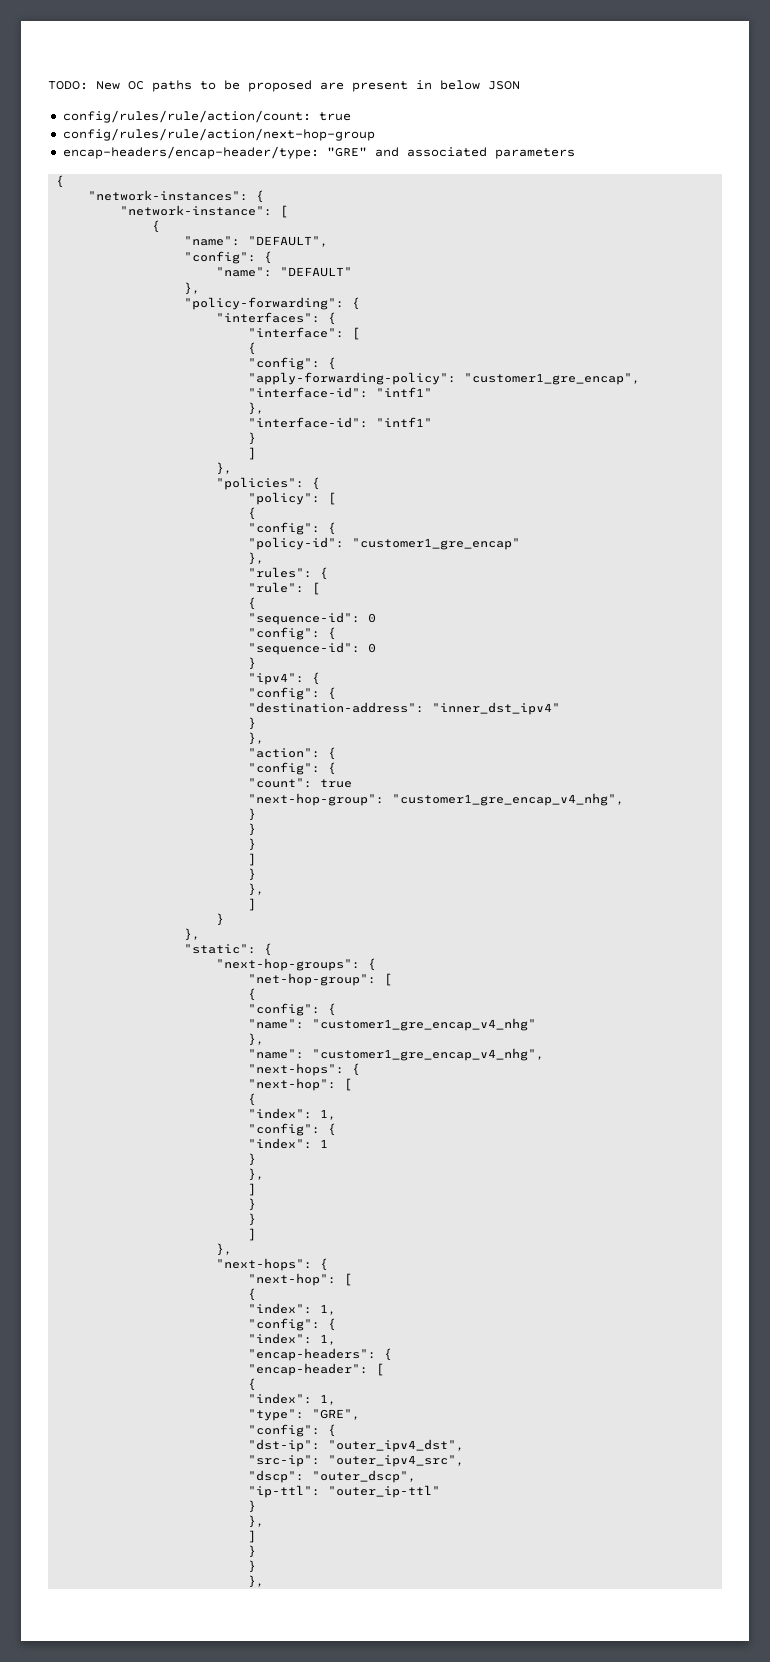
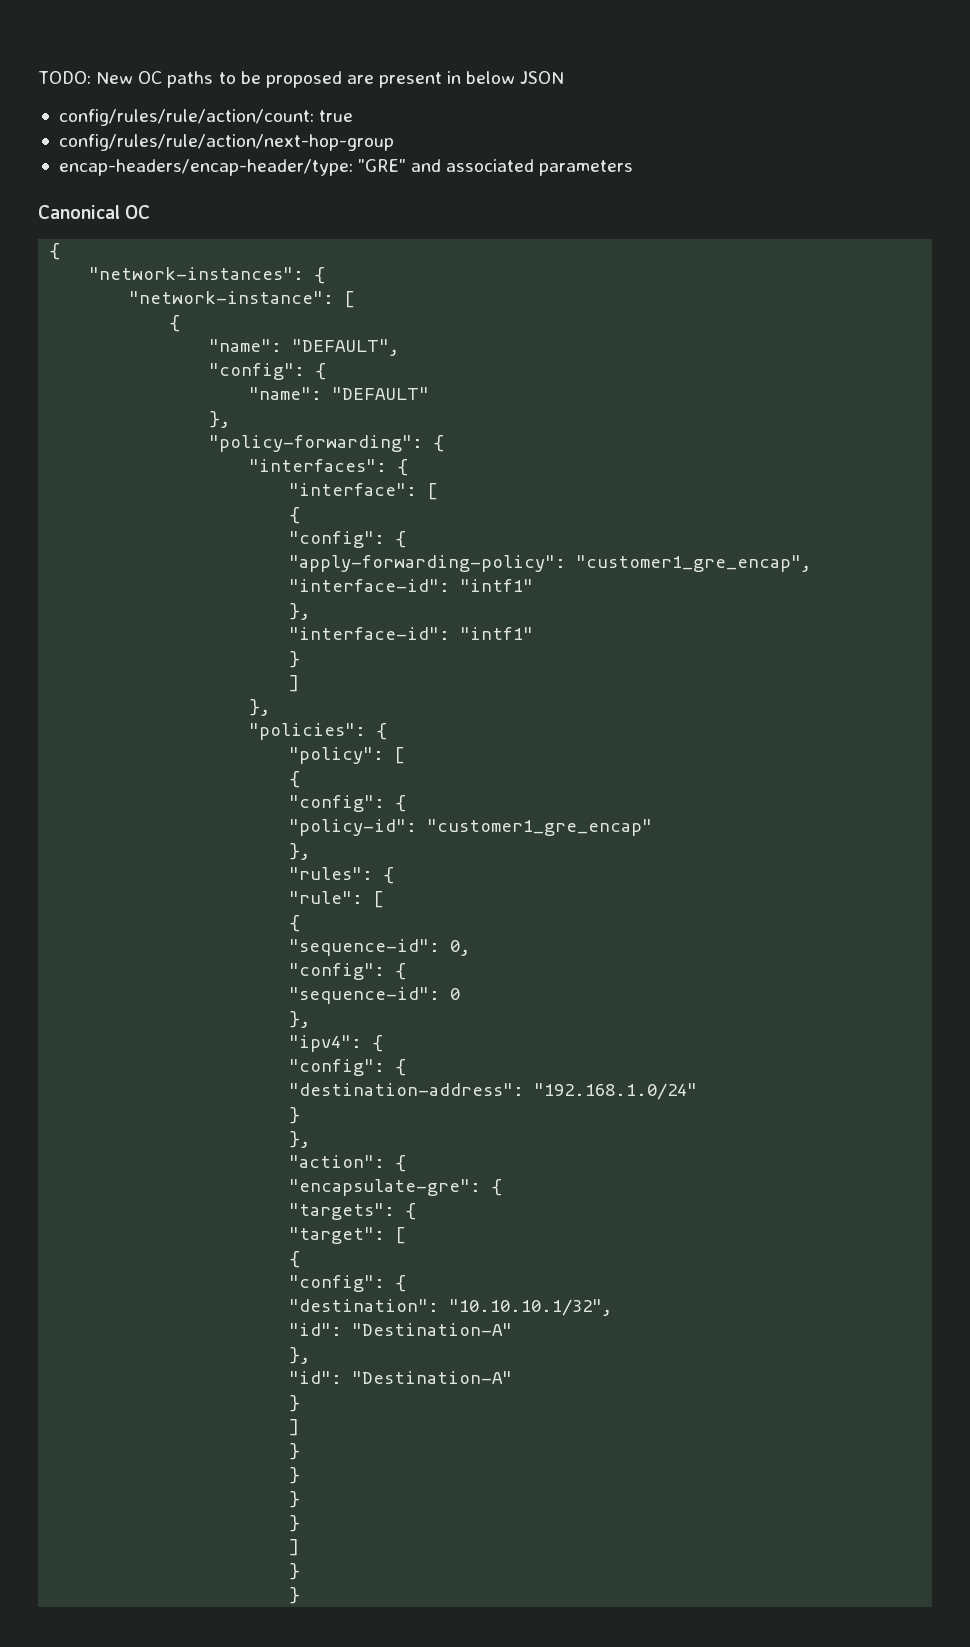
(575, 153) none -> [38,205,151,219] // Canonical OC
[368,613,377,623] 0 -> [450,940,471,956] 0,
[248,657,257,670] } -> [289,1011,311,1028] },
[432,702,561,715] "inner_dst_ipv4" -> [534,1083,698,1100] "192.168.1.0/24"
[248,762,337,775] [248,778,353,788] [248,793,625,806] "config": { // "count": true // "next-hop-group": "customer1_gre_encap_v4_nhg", -> [289,1179,503,1196] [289,1203,417,1220] [289,1227,407,1244] [289,1251,301,1268] [289,1275,407,1292] [289,1299,613,1316] [289,1323,513,1336] [289,1347,311,1364] [289,1371,513,1384] [289,1395,301,1412] [289,1419,300,1436] [289,1443,301,1460] "encapsulate-gre": { // "targets": { // "target": [ // { // "config": { // "destination": "10.10.10.1/32", // "id": "Destination-A" // }, // "id": "Destination-A" // } // ] // }
[248,883,265,896] [248,898,257,911] [216,913,225,926] [184,928,201,941] [184,943,273,956] [216,958,377,971] [248,973,393,986] [248,988,257,1001] [248,1003,337,1016] [248,1018,537,1031] [248,1033,265,1046] [248,1048,545,1061] [248,1063,361,1076] [248,1078,353,1091] [248,1093,257,1106] [248,1108,337,1120] [248,1123,337,1136] [248,1138,329,1149] [248,1153,257,1166] [248,1168,265,1181] [248,1183,257,1196] [248,1198,257,1211] [248,1213,257,1226] [248,1228,257,1241] [216,1243,233,1256] [216,1258,329,1271] [248,1273,353,1286] [248,1288,257,1301] [248,1303,337,1315] [248,1318,337,1331] [248,1333,337,1345] [248,1348,393,1361] [248,1363,385,1376] [248,1378,257,1391] [248,1393,337,1405] [248,1409,361,1421] [248,1424,337,1437] [248,1439,465,1452] [248,1455,465,1467] [248,1470,417,1483] [248,1485,441,1498] [248,1500,257,1513] [248,1515,265,1528] [248,1530,257,1543] [248,1545,257,1558] [248,1560,257,1573] [248,1575,265,1588] // }, // ] // } // }, // "static": { // "next-hop-groups": { // "net-hop-group": [ // { // "config": { // "name": "customer1_gre_encap_v4_nhg" // }, // "name": "customer1_gre_encap_v4_nhg", // "next-hops": { // "next-hop": [ // { // "index": 1, // "config": { // "index": 1 // } // }, // ] // } // } // ] // }, // "next-hops": { // "next-hop": [ // { // "index": 1, // "config": { // "index": 1, // "encap-headers": { // "encap-header": [ // { // "index": 1, // "type": "GRE", // "config": { // "dst-ip": "outer_ipv4_dst", // "src-ip": "outer_ipv4_src", // "dscp": "outer_dscp", // "ip-ttl": "outer_ip-ttl" // } // }, // ] // } // } // }, -> [289,1587,301,1604] // }

